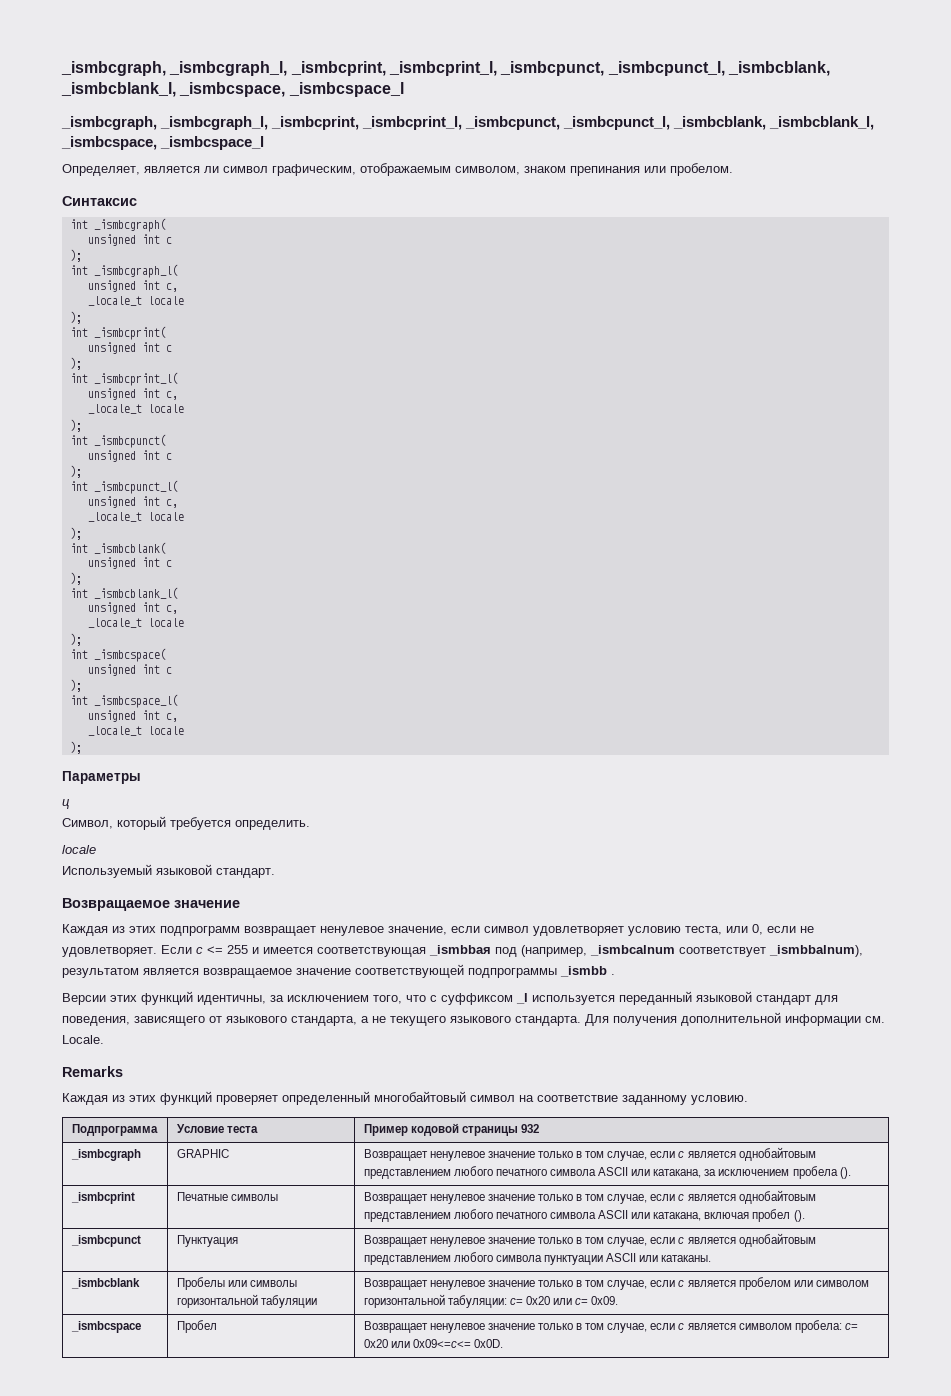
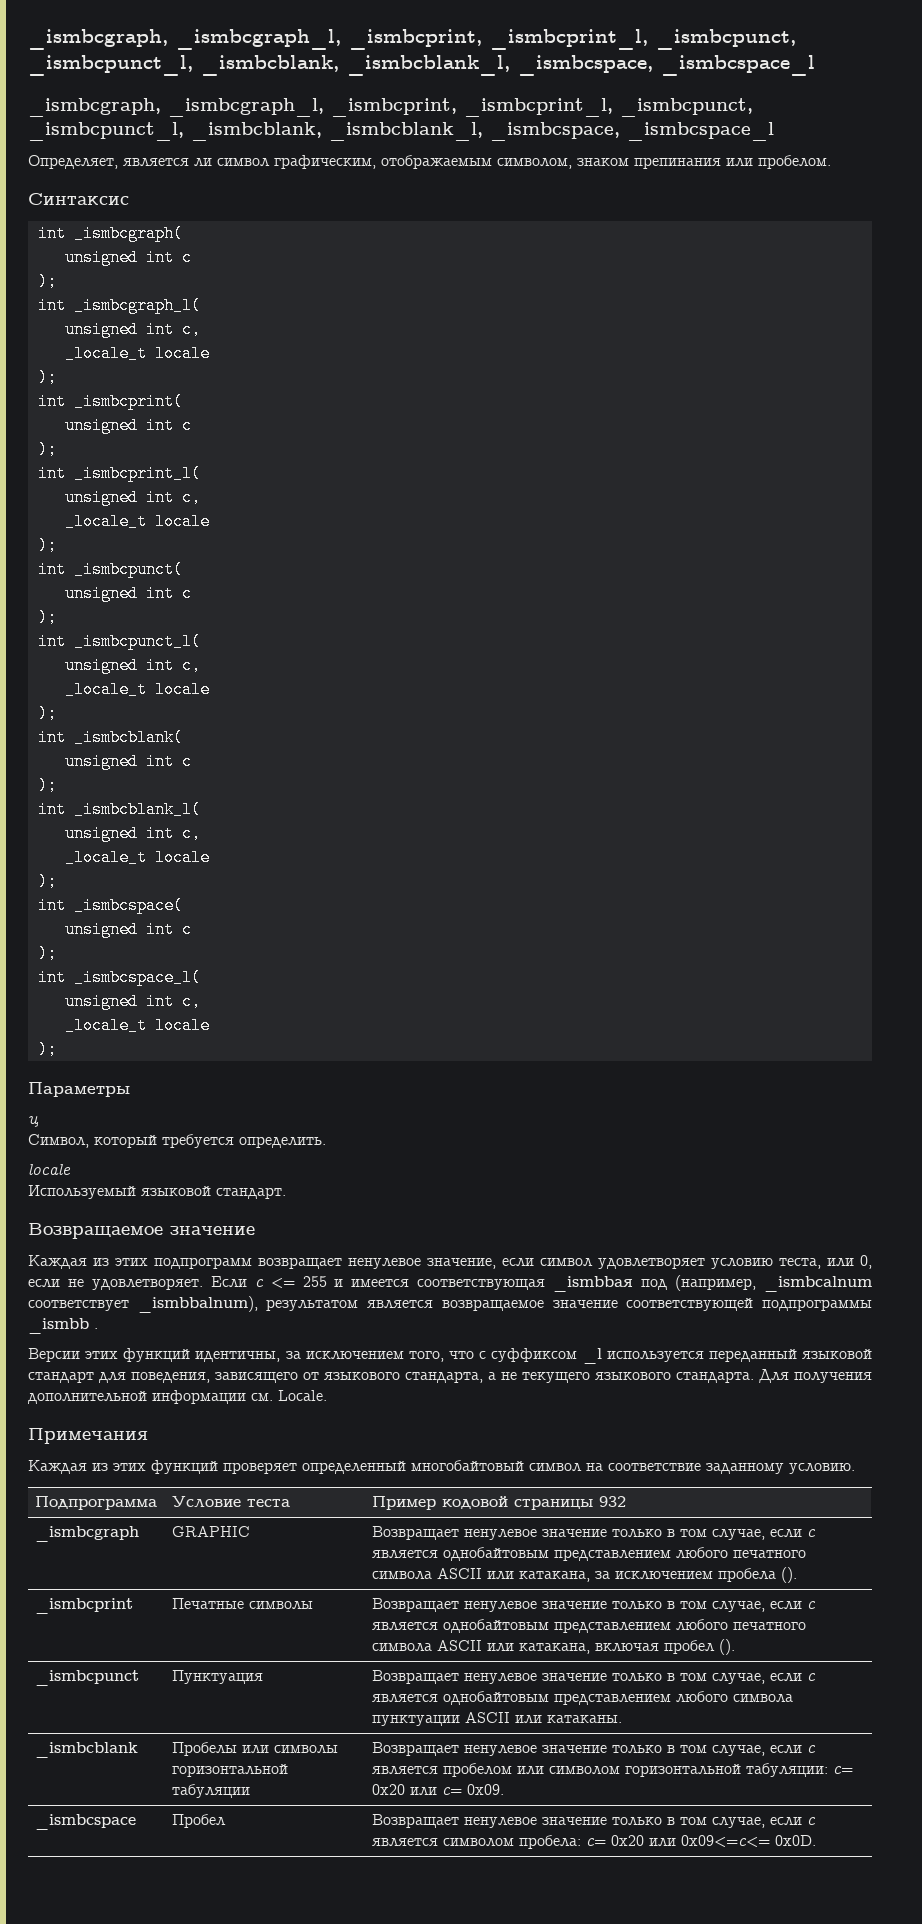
[62,1066,123,1077] Remarks -> [28,1428,148,1444] Примечания

